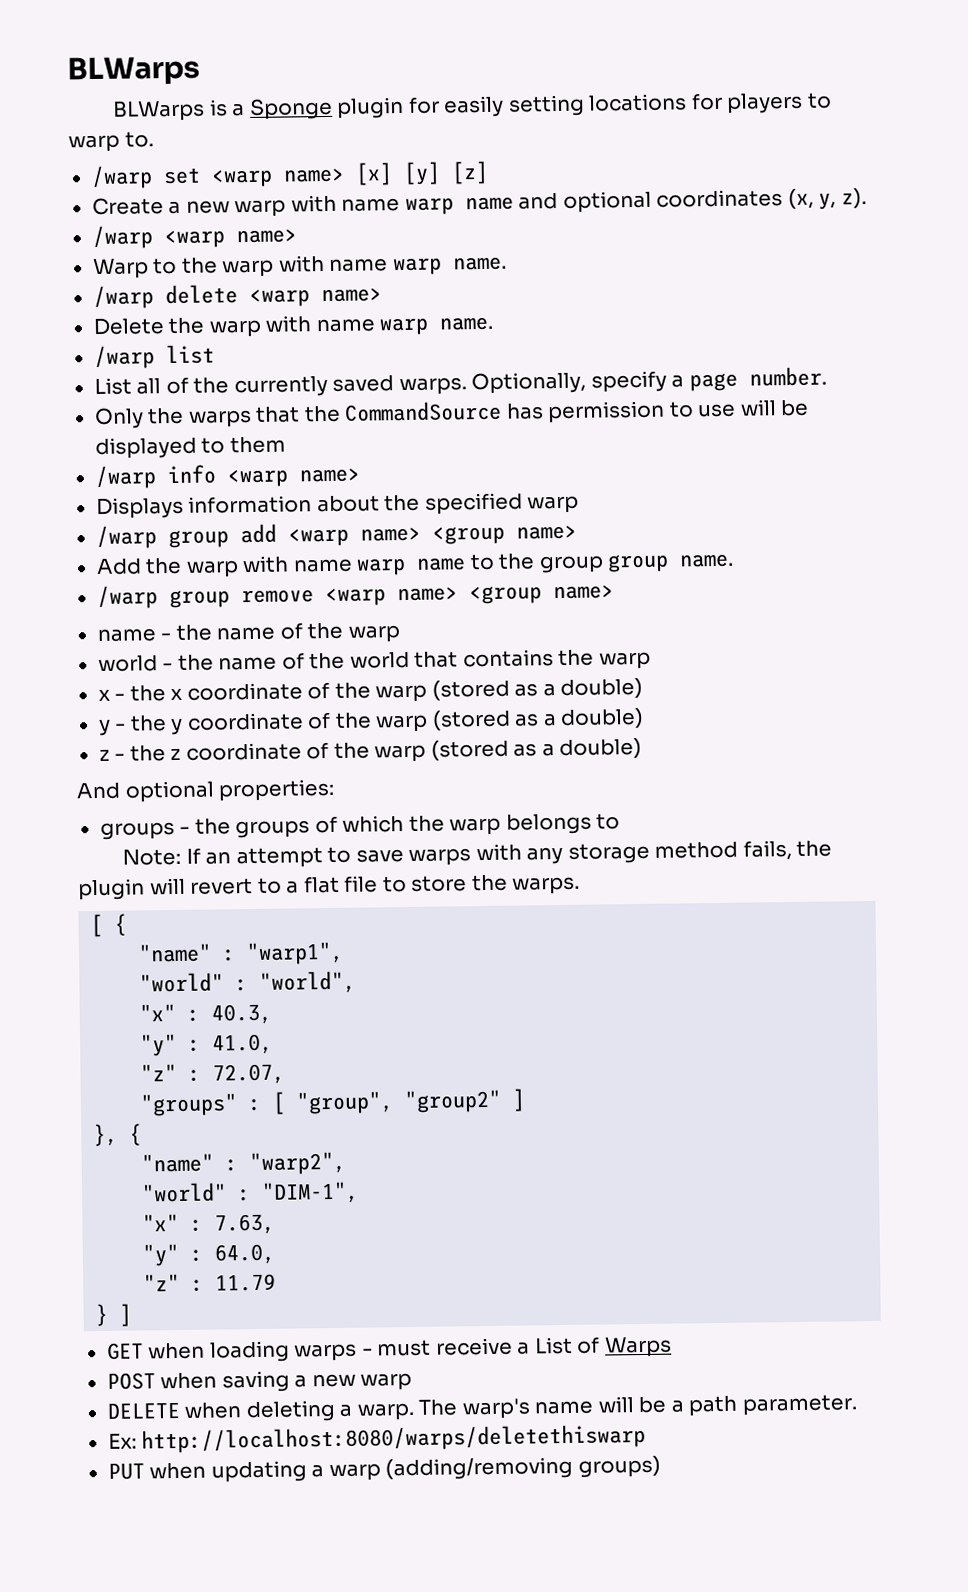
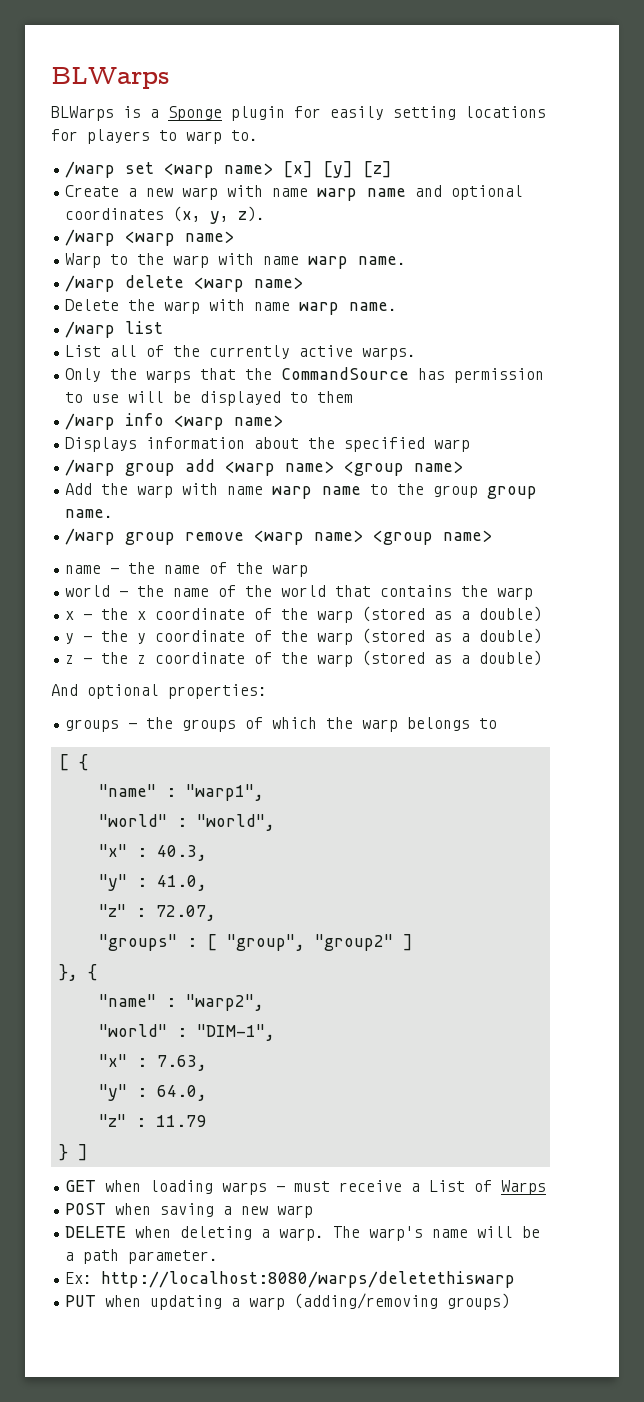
[332,366,827,396] saved warps. Optionally, specify a page number. -> [299,345,417,360] active warps.
[122,840,833,869] [78,874,581,901] // Note: If an attempt to save warps with any storage method fails, the plugin will revert to a flat file to store the warps. -> (498, 723) none

